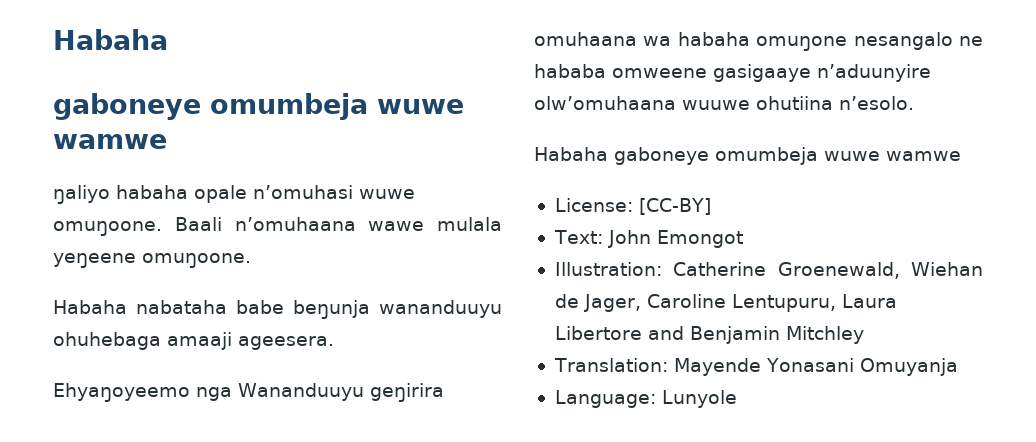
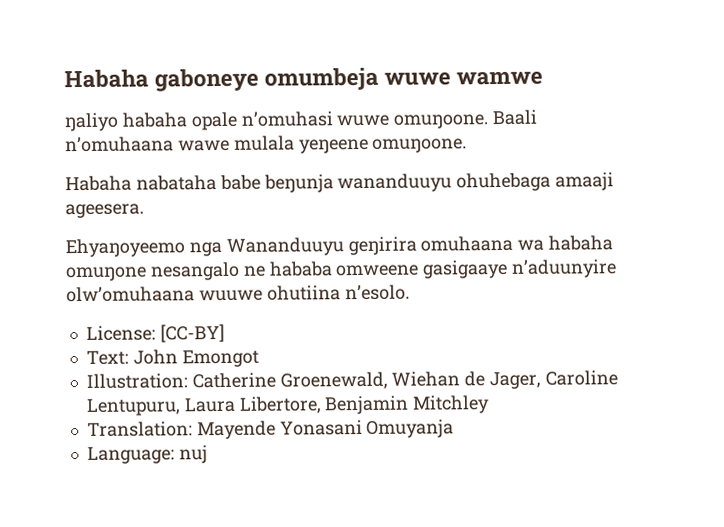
[53,29,168,50] Habaha // -> [64,68,149,89] Habaha
[534,147,961,165] // Habaha gaboneye omumbeja wuwe wamwe -> (410, 292) none
[554,326,684,340] Libertore and -> [238,396,322,414] Libertore,
[661,390,737,408] Lunyole -> [178,445,208,464] nuj

